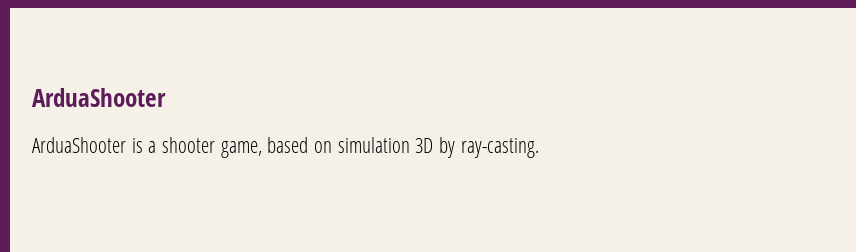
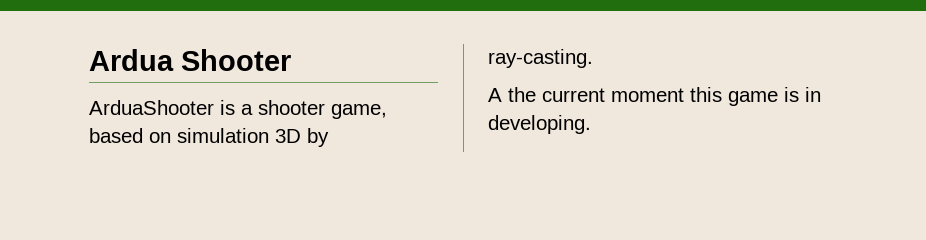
[32,88,166,107] ArduaShooter -> [89,49,291,71] Ardua Shooter
(539, 148) none -> [488,87,821,106] [488,115,591,134] // A the current moment this game is in developing.

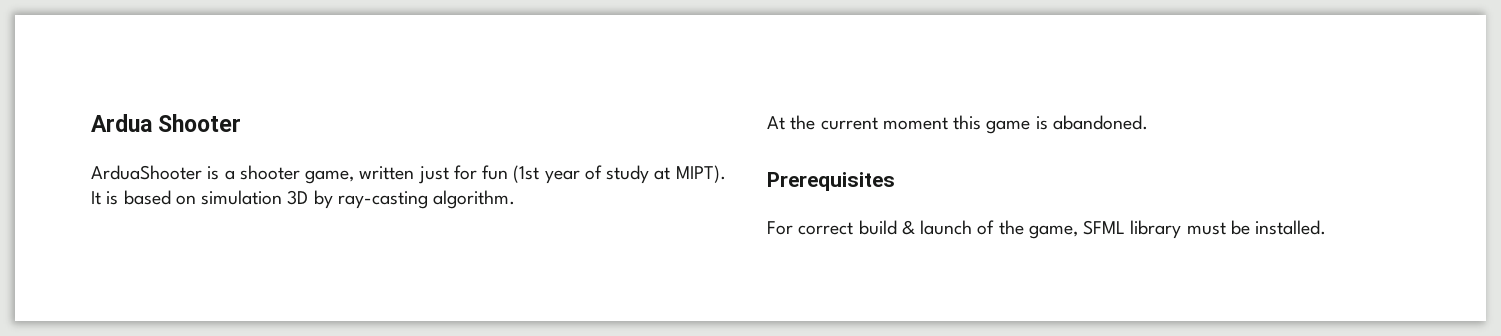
(387, 111) none -> [359,165,726,184] [91,191,119,205] written just for fun (1st year of study at MIPT). It is
[488,49,593,68] [488,88,502,102] ray-casting. // A -> [337,190,516,209] [767,116,785,130] ray-casting algorithm. // At
[805,87,821,102] [488,115,591,134] in developing. -> [1052,115,1148,130] [767,172,895,191] [767,220,1327,239] abandoned. // Prerequisites // For correct build & launch of the game, SFML library must be installed.

